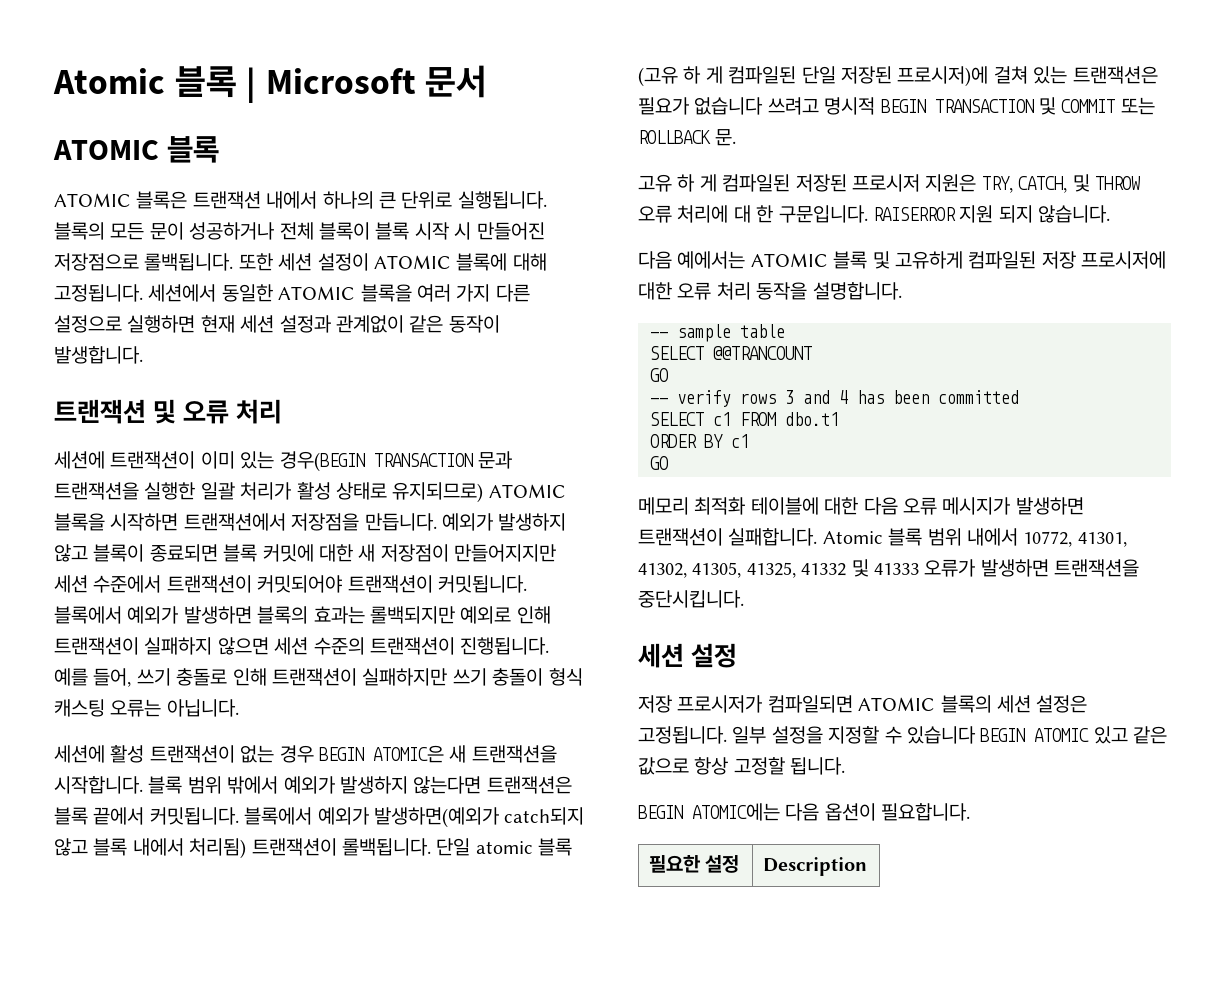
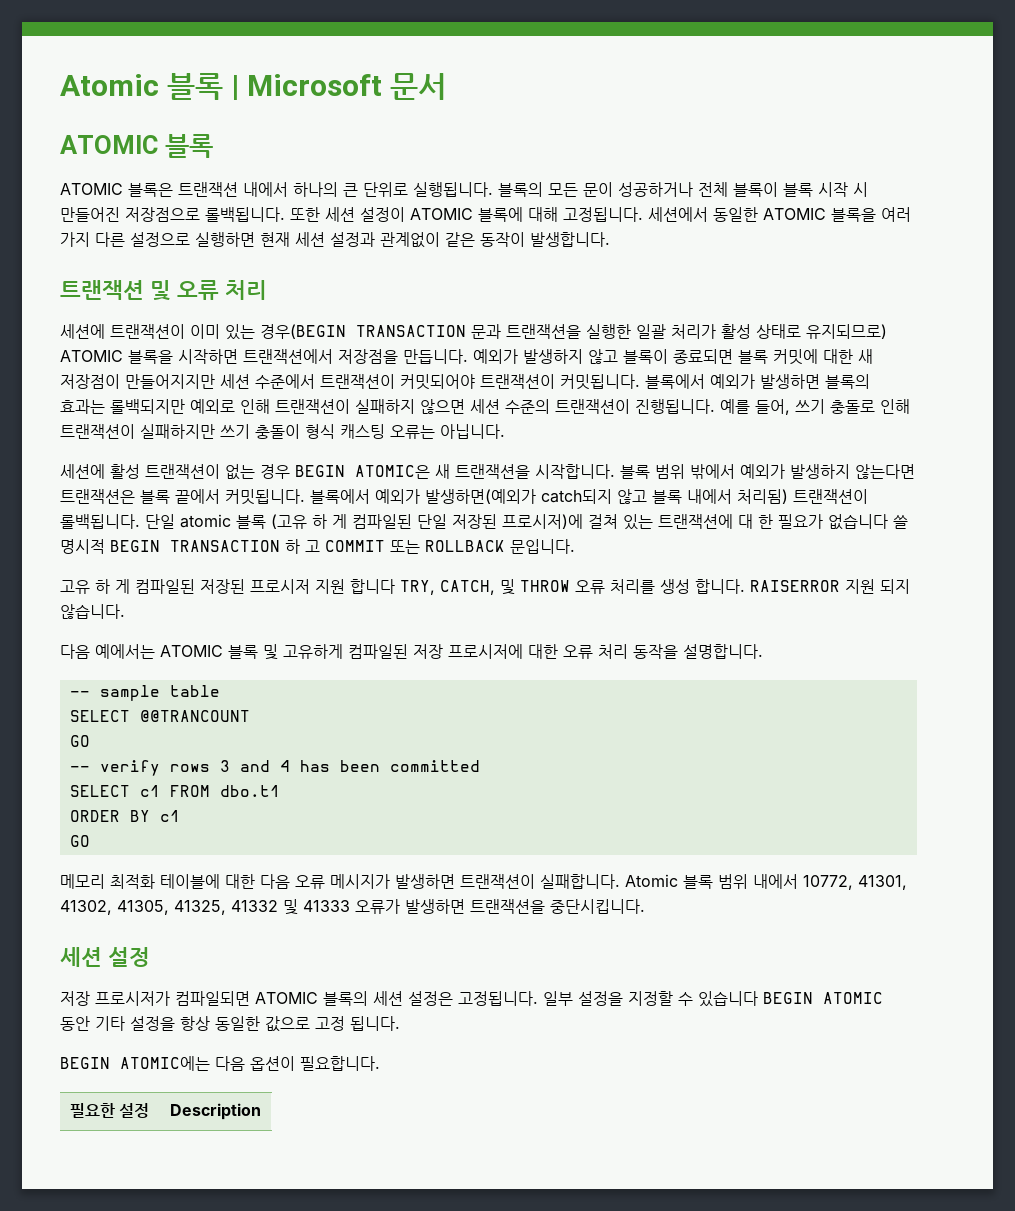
[1072,66,1158,84] 트랜잭션은 -> [658,514,773,529] 트랜잭션에 대 한
[767,97,819,115] 쓰려고 -> [893,515,908,529] 쓸
[1039,97,1056,115] 및 -> [285,539,320,554] 하 고
[715,129,737,146] 문. -> [510,539,575,554] 문입니다.
[925,174,977,192] 지원은 -> [315,579,395,594] 지원 합니다
[677,205,868,223] 처리에 대 한 구문입니다. -> [610,579,745,594] 처리를 생성 합니다.
[1093,726,1168,744] [638,757,785,775] 있고 같은 값으로 항상 고정할 -> [60,1016,345,1032] 동안 기타 설정을 항상 동일한 값으로 고정

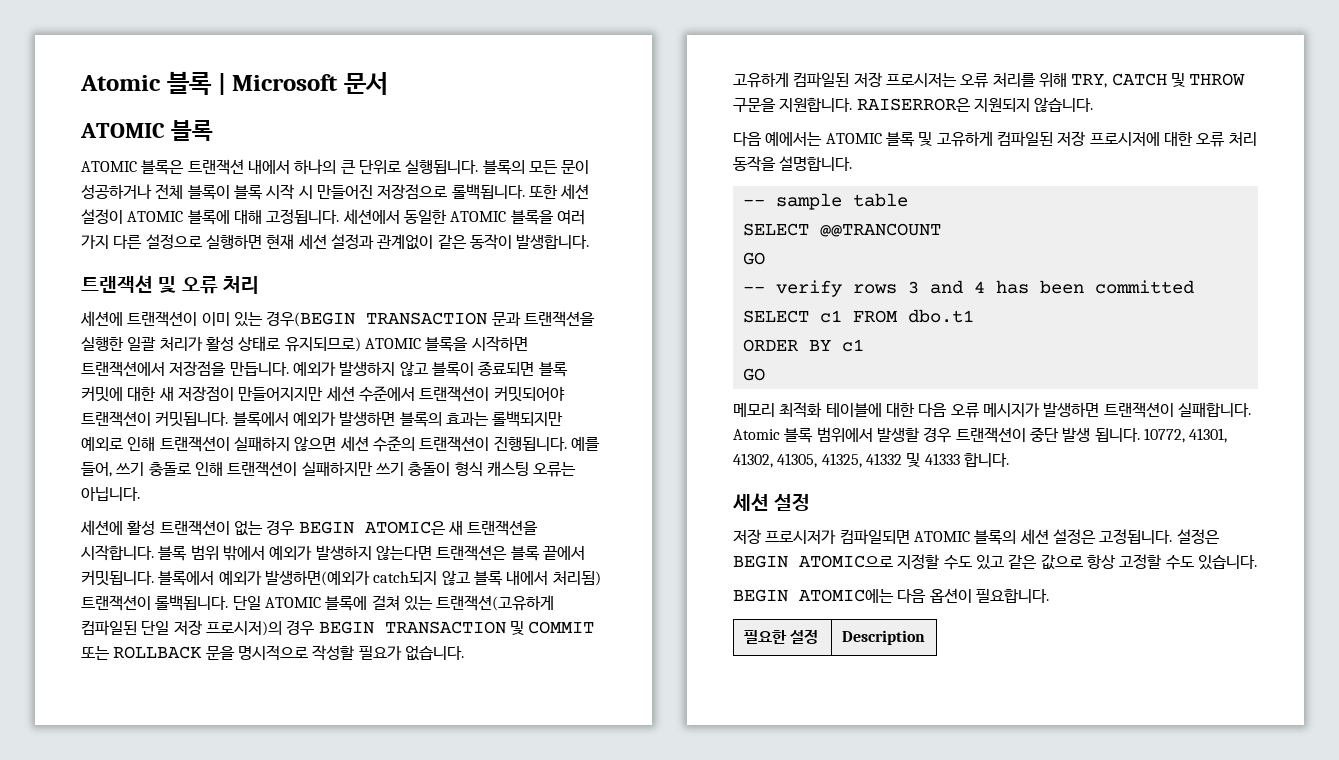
[180,514,908,530] [60,539,575,554] [60,579,910,595] atomic 블록 (고유 하 게 컴파일된 단일 저장된 프로시저)에 걸쳐 있는 트랜잭션에 대 한 필요가 없습니다 쓸 명시적 BEGIN TRANSACTION 하 고 COMMIT 또는 ROLLBACK 문입니다. // 고유 하 게 컴파일된 저장된 프로시저 지원 합니다 TRY, CATCH, 및 THROW 오류 처리를 생성 합니다. RAISERROR 지원 되지 -> [264,595,555,611] [81,620,595,636] [81,645,464,661] [733,72,1246,88] [733,98,1030,112] ATOMIC 블록에 걸쳐 있는 트랜잭션(고유하게 컴파일된 단일 저장 프로시저)의 경우 BEGIN TRANSACTION 및 COMMIT 또는 ROLLBACK 문을 명시적으로 작성할 필요가 없습니다. // 고유하게 컴파일된 저장 프로시저는 오류 처리를 위해 TRY, CATCH 및 THROW 구문을 지원합니다. RAISERROR은 지원되지
[718,874,798,889] 범위 내에서 -> [816,427,1140,443] 범위에서 발생할 경우 트랜잭션이 중단 발생 됩니다.
[355,899,645,914] 오류가 발생하면 트랜잭션을 중단시킵니다. -> [963,453,1009,467] 합니다.
[543,991,883,1007] [60,1016,400,1032] 일부 설정을 지정할 수 있습니다 BEGIN ATOMIC 동안 기타 설정을 항상 동일한 값으로 고정 됩니다. -> [1176,529,1220,544] [733,554,1257,570] 설정은 BEGIN ATOMIC으로 지정할 수도 있고 같은 값으로 항상 고정할 수도 있습니다.

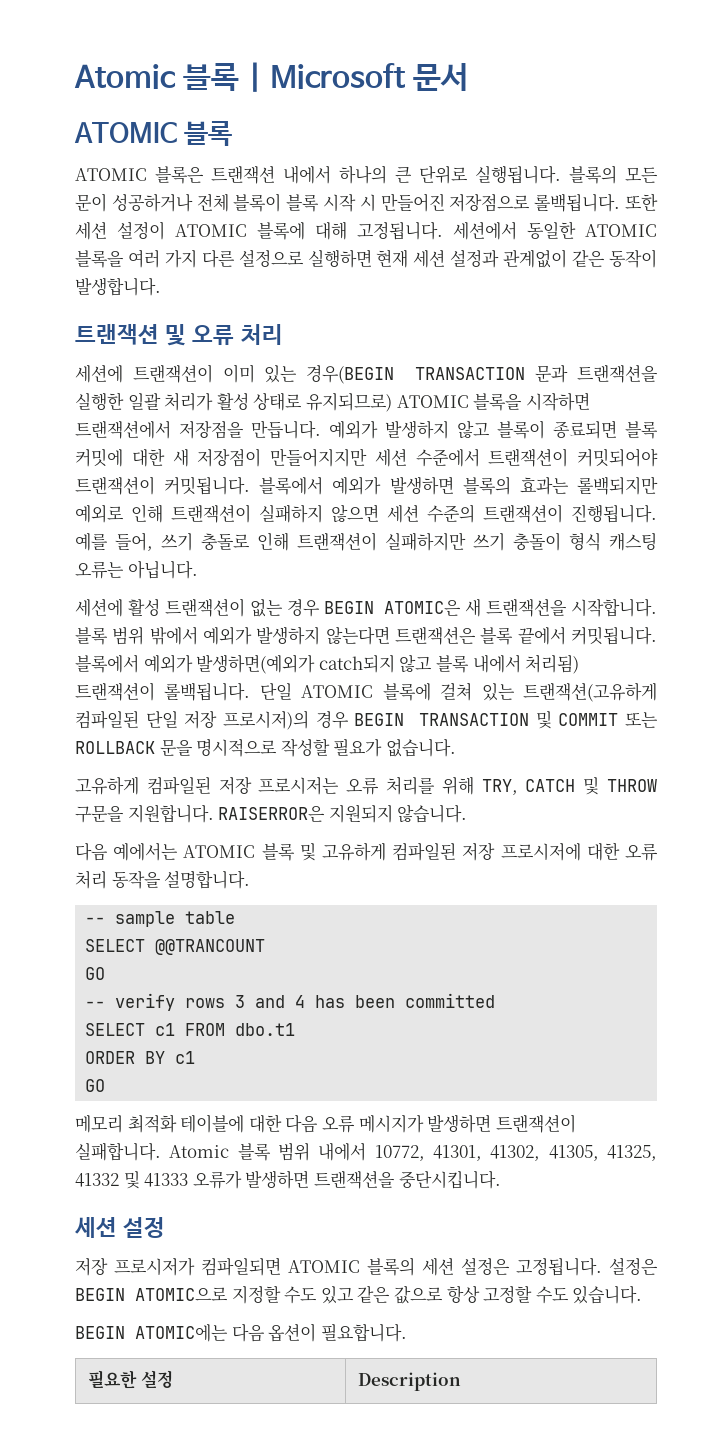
[816,427,1140,443] 범위에서 발생할 경우 트랜잭션이 중단 발생 됩니다. -> [277,1142,367,1161] 범위 내에서
[963,453,1009,467] 합니다. -> [192,1170,501,1189] 오류가 발생하면 트랜잭션을 중단시킵니다.

